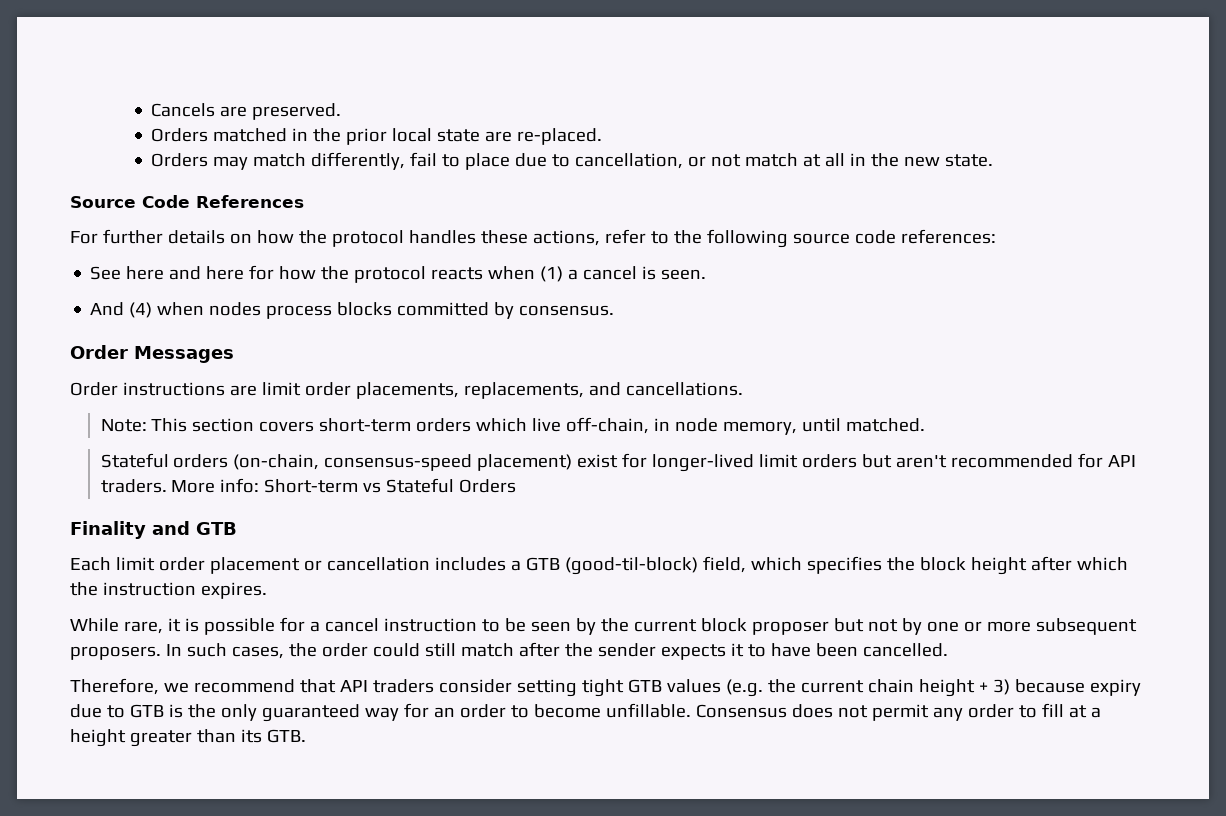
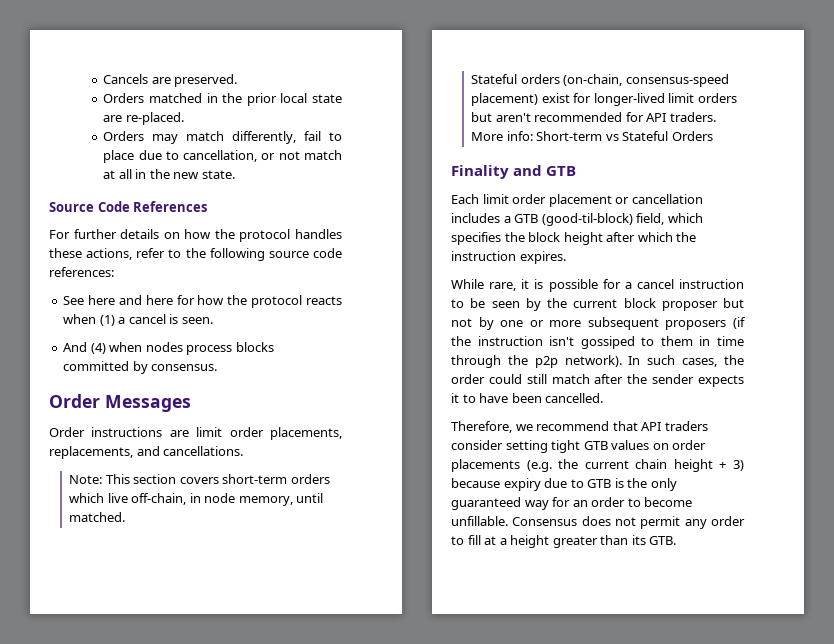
[70,646,161,660] proposers. -> [665,317,746,330] [451,336,744,349] [451,355,622,368] proposers (if the instruction isn't gossiped to them in time through the p2p network).
(721, 686) none -> [652,440,707,450] [451,459,520,472] on order placements

